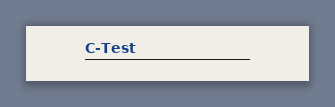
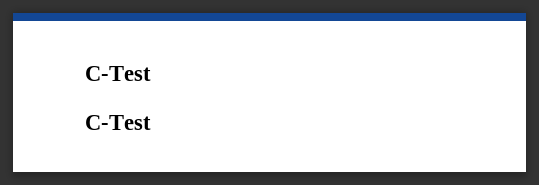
[85,43,136,53] C-Test -> [85,66,151,81] [85,115,151,130] C-Test // C-Test

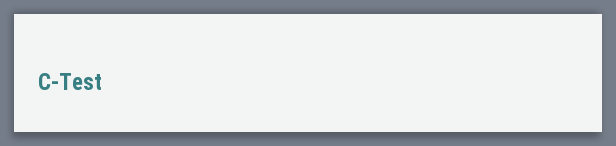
[85,66,151,81] [85,115,151,130] C-Test // C-Test -> [38,73,102,90] C-Test

